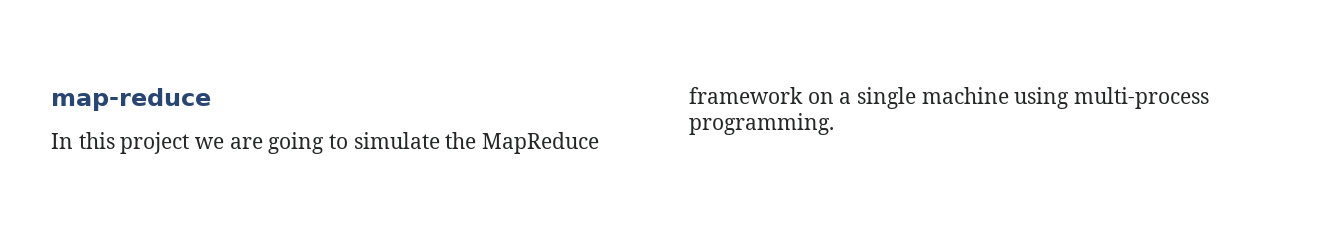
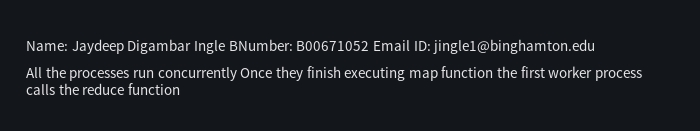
[51,88,211,111] [51,132,600,154] [689,87,1210,109] [689,113,834,135] map-reduce // In this project we are going to simulate the MapReduce framework on a single machine using multi-process programming. -> [26,39,596,54] [26,66,643,81] [26,83,180,95] Name: Jaydeep Digambar Ingle BNumber: B00671052 Email ID: jingle1@binghamton.edu // All the processes run concurrently Once they finish executing map function the first worker process calls the reduce function

